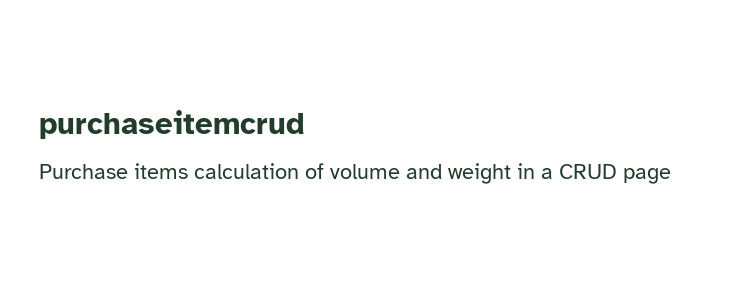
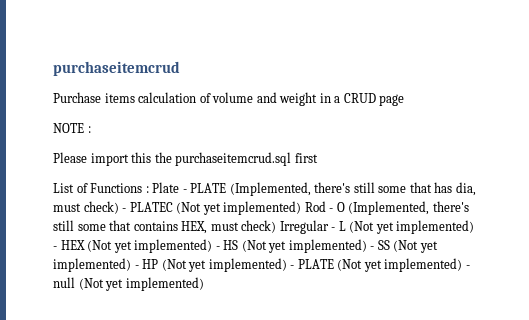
(671, 176) none -> [53,123,91,133] [53,152,318,166] [53,182,476,196] [53,201,469,215] [53,220,475,234] [53,239,438,253] [53,258,470,272] [53,277,204,291] // NOTE : // Please import this the purchaseitemcrud.sql first // List of Functions : Plate - PLATE (Implemented, there's still some that has dia, must check) - PLATEC (Not yet implemented) Rod - O (Implemented, there's still some that contains HEX, must check) Irregular - L (Not yet implemented) - HEX (Not yet implemented) - HS (Not yet implemented) - SS (Not yet implemented) - HP (Not yet implemented) - PLATE (Not yet implemented) - null (Not yet implemented)

